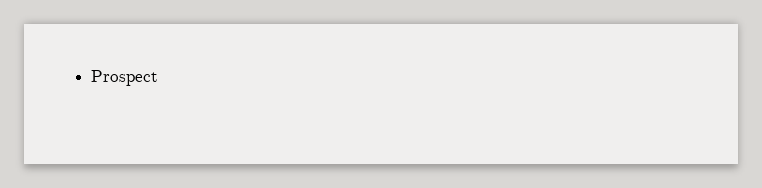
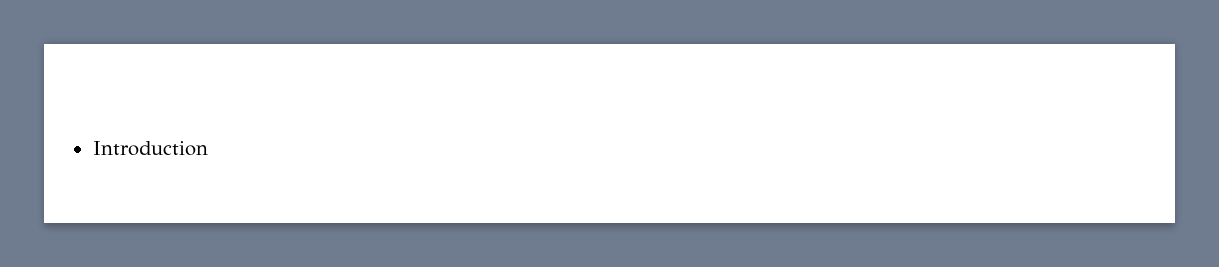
[91,70,159,86] Prospect -> [92,141,208,156] Introduction

